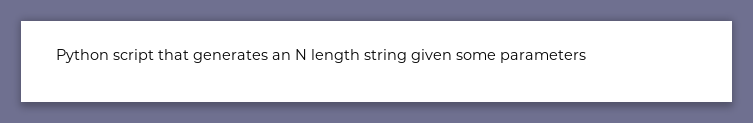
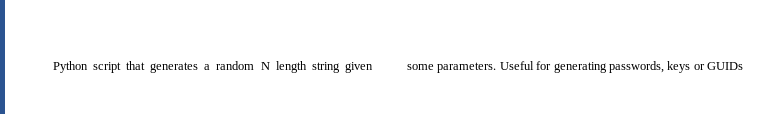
[272,52,291,60] an -> [204,61,255,70] a random
[500,50,586,63] parameters -> [437,61,743,73] parameters. Useful for generating passwords, keys or GUIDs

